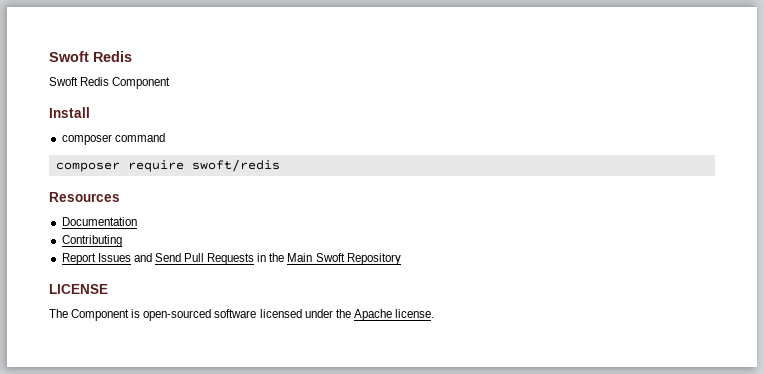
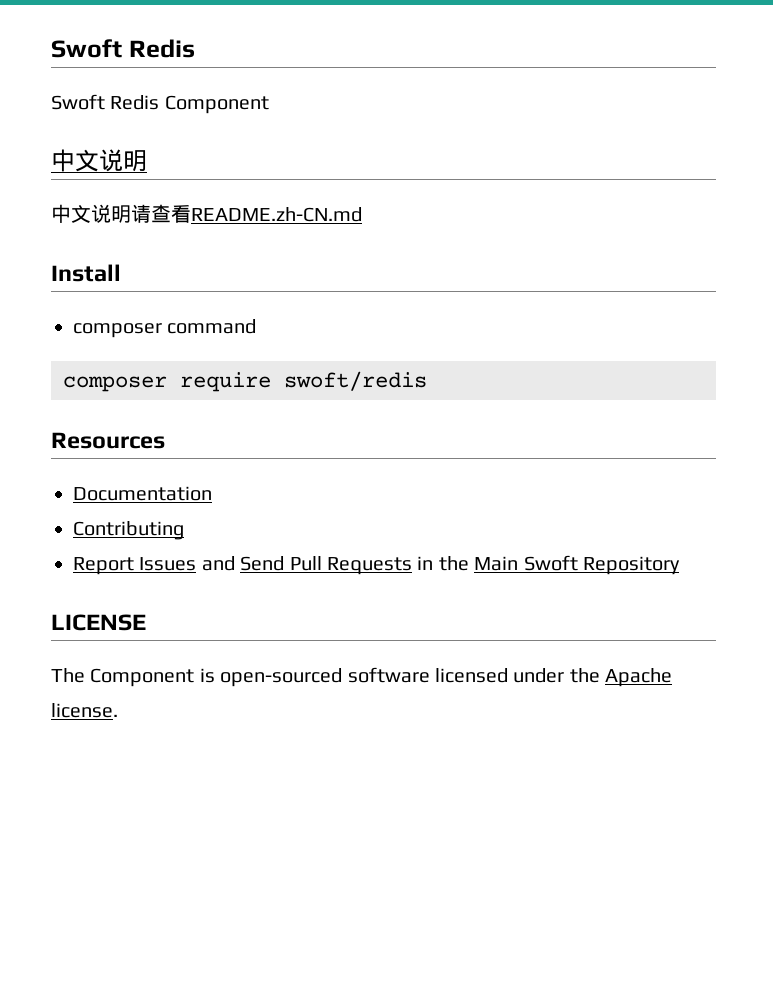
(171, 83) none -> [51,149,147,172] [51,204,362,223] // 中文说明 // 中文说明请查看README.zh-CN.md

